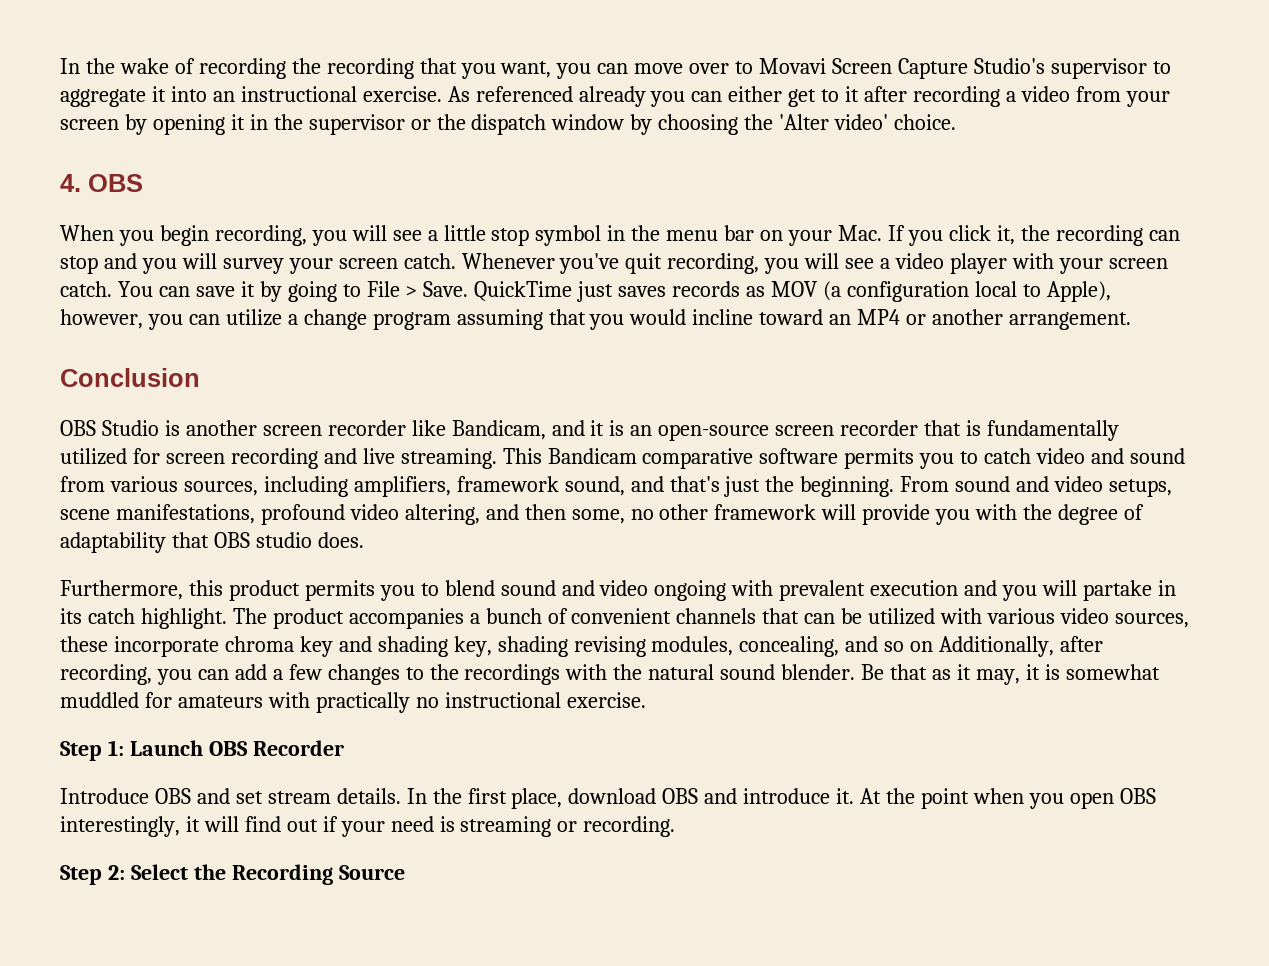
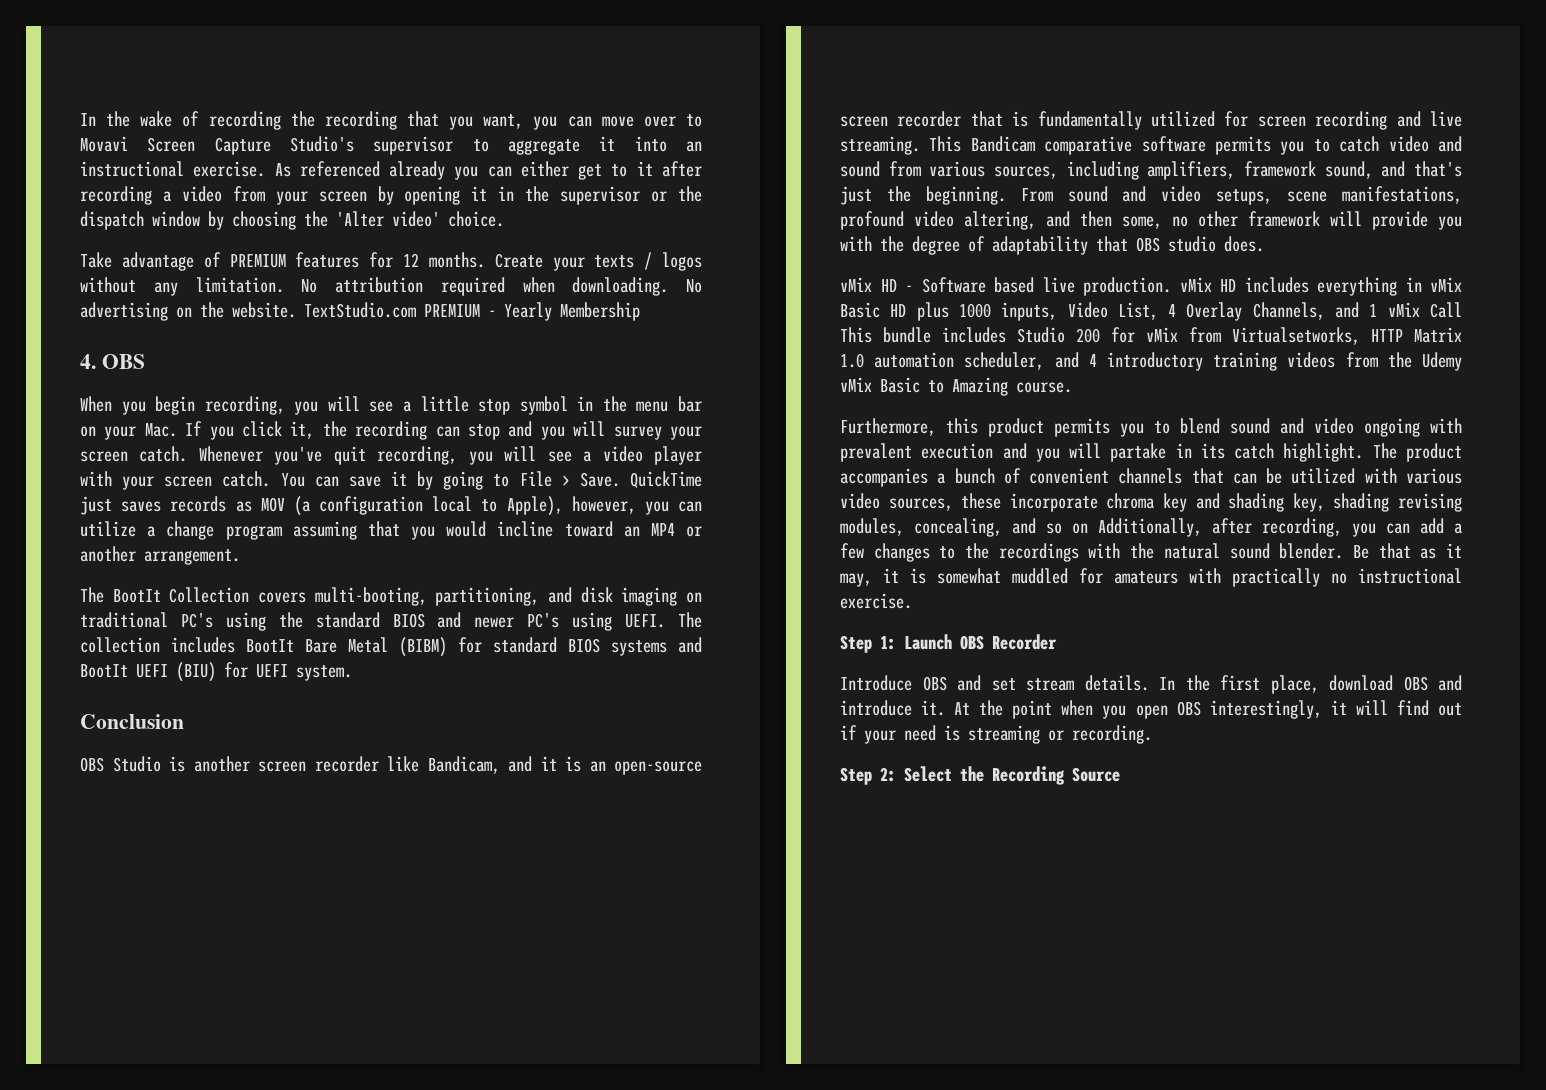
(957, 122) none -> [80,252,702,271] [80,277,702,296] [80,302,640,321] // Take advantage of PREMIUM features for 12 months. Create your texts / logos without any limitation. No attribution required when downloading. No advertising on the website. TextStudio.com PREMIUM - Yearly Membership
(1131, 321) none -> [80,587,702,606] [80,612,702,631] [80,637,702,657] [80,662,352,682] // The BootIt Collection covers multi-booting, partitioning, and disk imaging on traditional PC's using the standard BIOS and newer PC's using UEFI. The collection includes BootIt Bare Metal (BIBM) for standard BIOS systems and BootIt UEFI (BIU) for UEFI system.
(364, 540) none -> [840,277,1462,296] [840,302,1462,321] [840,327,1462,345] [840,352,1462,371] [840,377,1072,396] // vMix HD - Software based live production. vMix HD includes everything in vMix Basic HD plus 1000 inputs, Video List, 4 Overlay Channels, and 1 vMix Call This bundle includes Studio 200 for vMix from Virtualsetworks, HTTP Matrix 1.0 automation scheduler, and 4 introductory training videos from the Udemy vMix Basic to Amazing course.

